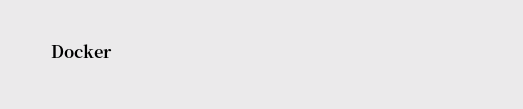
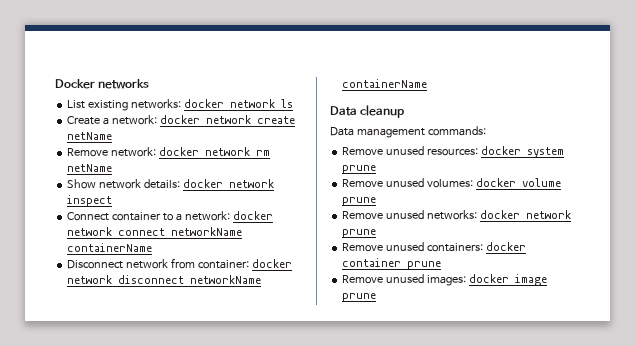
(112, 51) none -> [98,79,150,89] [67,99,294,111] [67,115,296,125] [67,132,113,140] [67,147,271,157] [67,164,113,172] [67,179,275,189] [67,195,113,207] [67,211,273,221] [67,227,243,236] [67,243,153,252] [67,258,292,269] [67,275,262,284] [342,79,428,88] [330,105,405,118] [330,126,486,138] [342,146,565,158] [342,165,377,174] [342,178,562,188] [342,197,377,206] [342,210,572,220] [342,229,377,238] [342,242,527,252] [342,258,442,270] [342,274,548,286] [342,293,377,302] networks // List existing networks: docker network ls // Create a network: docker network create netName // Remove network: docker network rm netName // Show network details: docker network inspect // Connect container to a network: docker network connect networkName containerName // Disconnect network from container: docker network disconnect networkName containerName // Data cleanup // Data management commands: // Remove unused resources: docker system prune // Remove unused volumes: docker volume prune // Remove unused networks: docker network prune // Remove unused containers: docker container prune // Remove unused images: docker image prune

